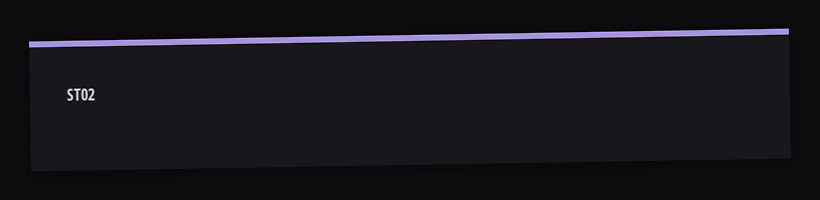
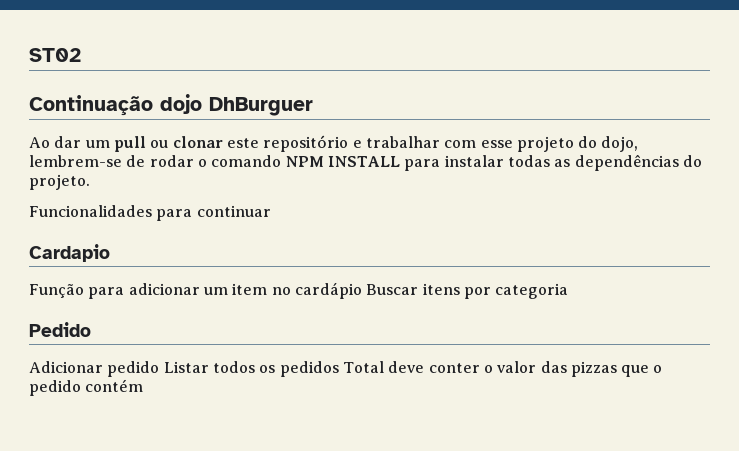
(95, 94) none -> [29,94,313,116] [29,135,639,152] [29,154,702,171] [29,174,90,190] [29,205,271,221] [29,244,110,262] [29,282,569,299] [29,322,91,337] [29,361,663,377] [29,379,144,396] // Continuação dojo DhBurguer // Ao dar um pull ou clonar este repositório e trabalhar com esse projeto do dojo, lembrem-se de rodar o comando NPM INSTALL para instalar todas as dependências do projeto. // Funcionalidades para continuar // Cardapio // Função para adicionar um item no cardápio Buscar itens por categoria // Pedido // Adicionar pedido Listar todos os pedidos Total deve conter o valor das pizzas que o pedido contém

